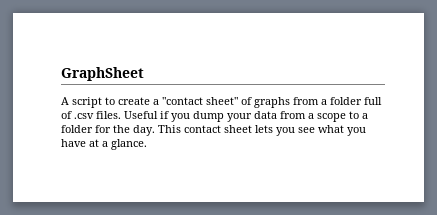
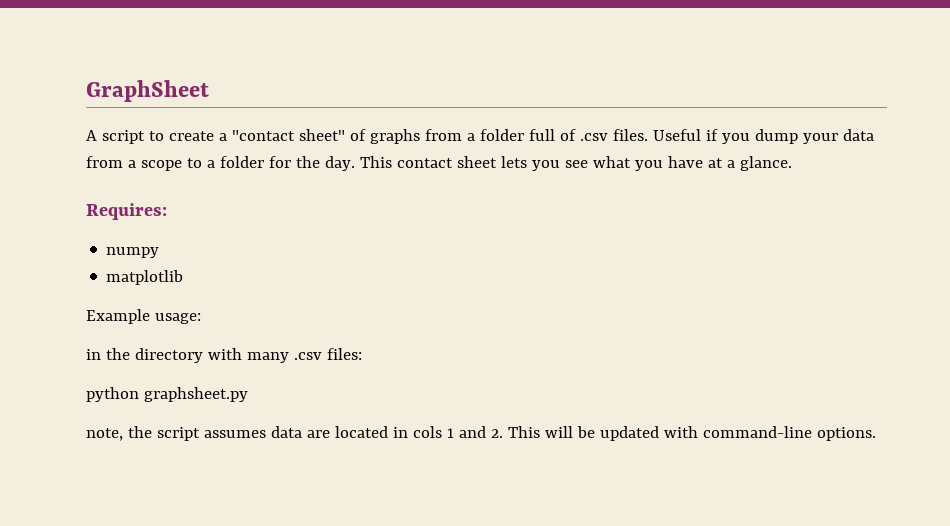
(147, 144) none -> [86,203,167,220] [106,247,160,258] [106,270,184,285] [86,309,201,324] [86,348,362,363] [86,387,248,402] [86,426,876,441] // Requires: // numpy // matplotlib // Example usage: // in the directory with many .csv files: // python graphsheet.py // note, the script assumes data are located in cols 1 and 2. This will be updated with command-line options.

